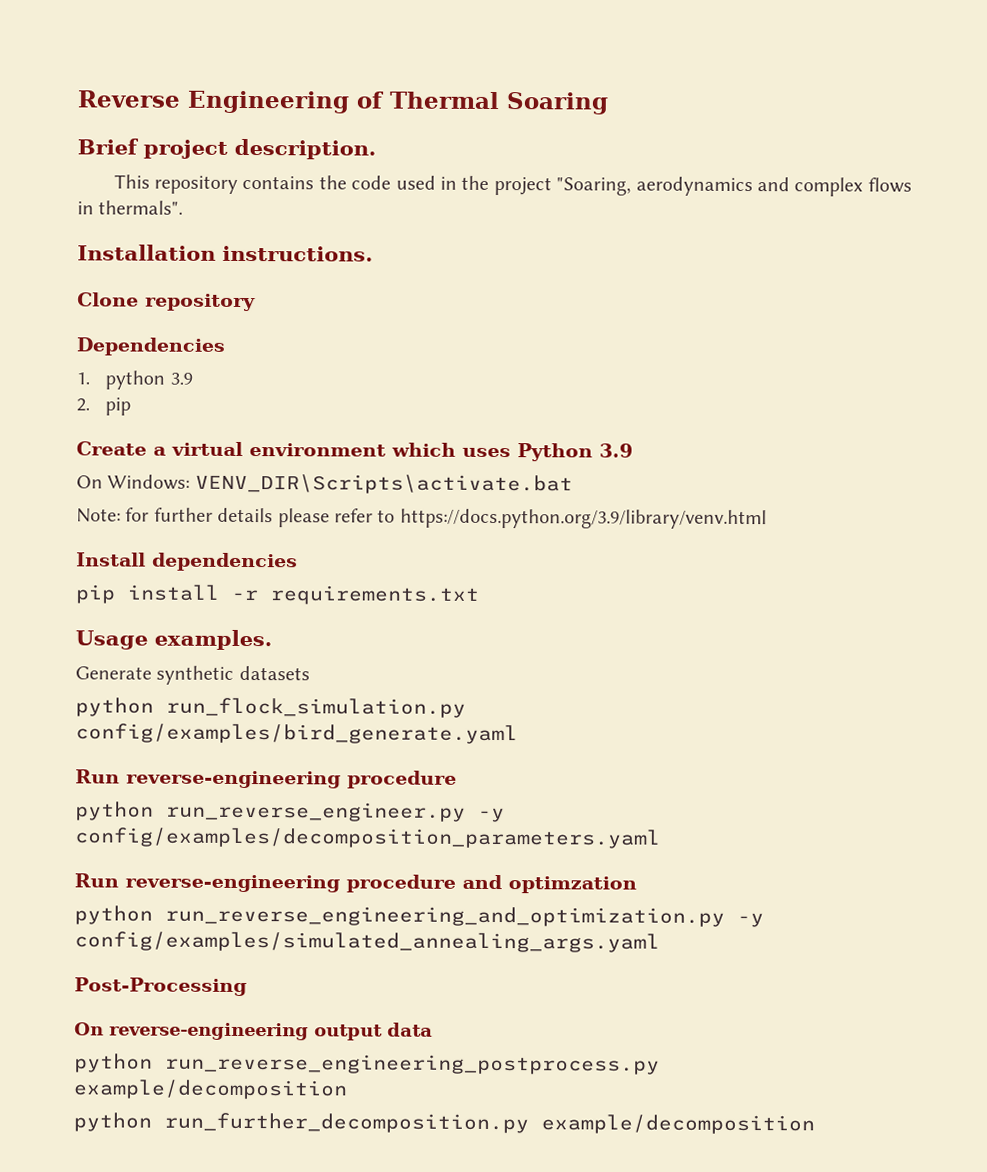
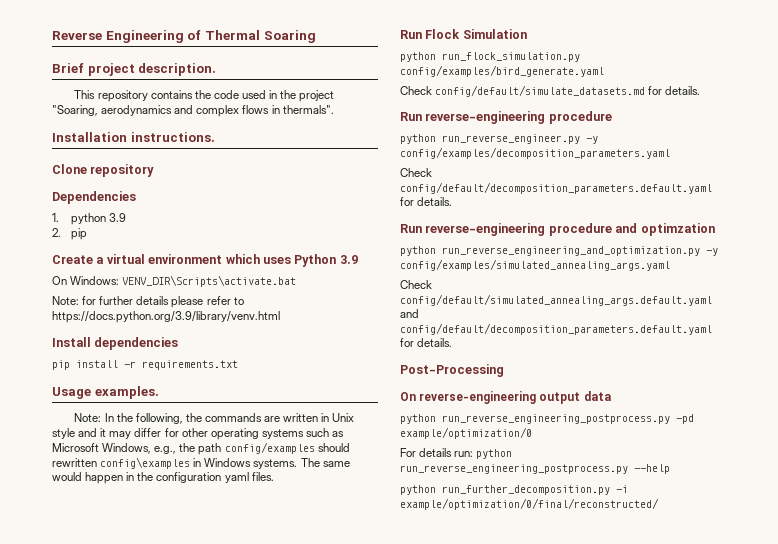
[75,665,310,685] Generate synthetic datasets -> [74,413,355,424] [52,428,345,440] [52,442,350,455] [52,457,350,469] [52,472,274,484] [400,29,527,39] Note: In the following, the commands are written in Unix style and it may differ for other operating systems such as Microsoft Windows, e.g., the path config/examples should rewritten config\examples in Windows systems. The same would happen in the configuration yaml files. // Run Flock Simulation
(518, 734) none -> [400,85,701,97] // Check config/default/simulate_datasets.md for details.
(661, 838) none -> [400,168,432,177] [400,182,712,194] [400,197,453,206] // Check config/default/decomposition_parameters.default.yaml for details.
(660, 942) none -> [400,280,432,289] [400,294,712,306] [400,309,419,318] [400,323,712,335] [400,338,453,347] // Check config/default/simulated_annealing_args.default.yaml and config/default/decomposition_parameters.default.yaml for details.
[73,1079,348,1100] example/decomposition -> [676,414,694,424] [400,427,532,439] [400,448,513,459] [400,464,670,474] -pd example/optimization/0 // For details run: python run_reverse_engineering_postprocess.py --help
[541,1114,815,1135] example/decomposition -> [616,485,628,493] [400,498,659,510] -i example/optimization/0/final/reconstructed/

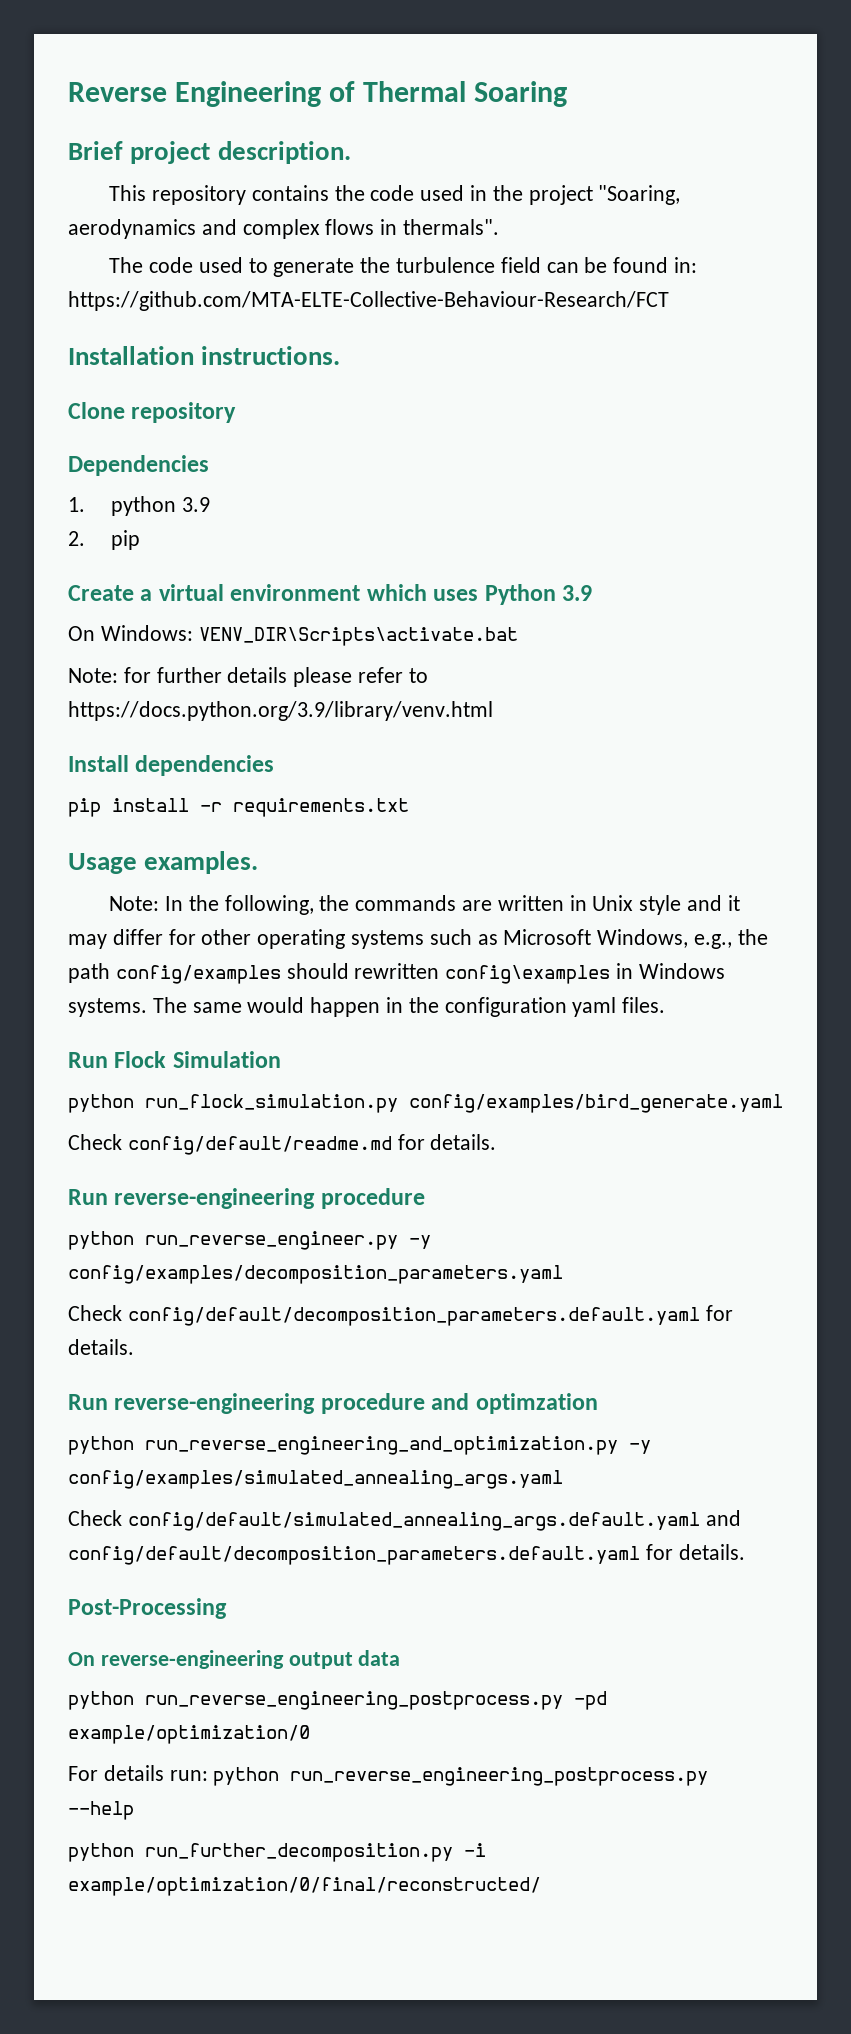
(334, 109) none -> [109,257,697,277] [68,291,669,311] // The code used to generate the turbulence field can be found in: https://github.com/MTA-ELTE-Collective-Behaviour-Research/FCT
[435,85,646,97] config/default/simulate_datasets.md -> [127,1136,392,1155] config/default/readme.md

